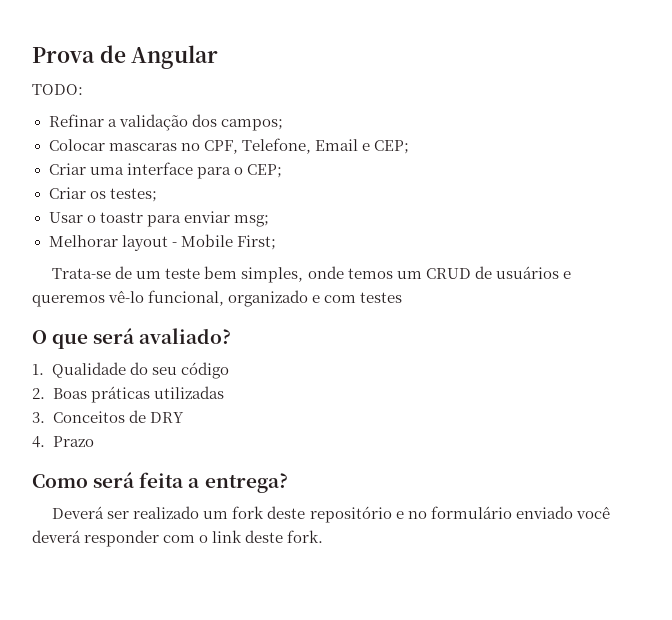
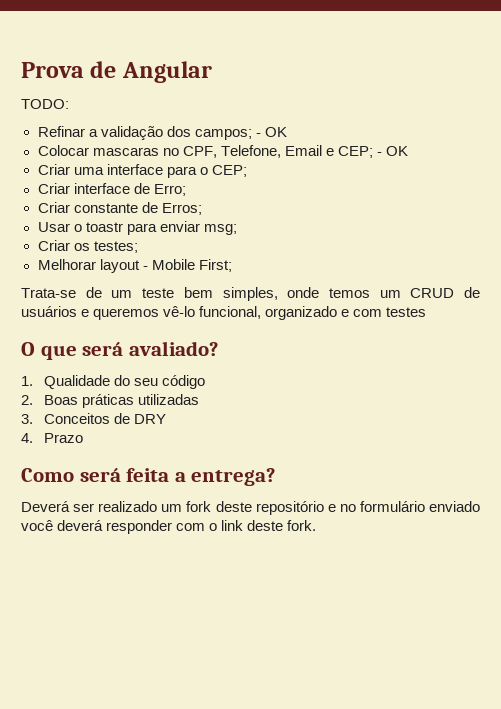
(283, 125) none -> [255,127,287,137] - OK
(409, 147) none -> [376,146,408,156] - OK
[89,188,157,202] os testes; -> [73,183,186,196] [37,202,202,215] interface de Erro; // Criar constante de Erros;
(269, 221) none -> [37,240,138,253] // Criar os testes;

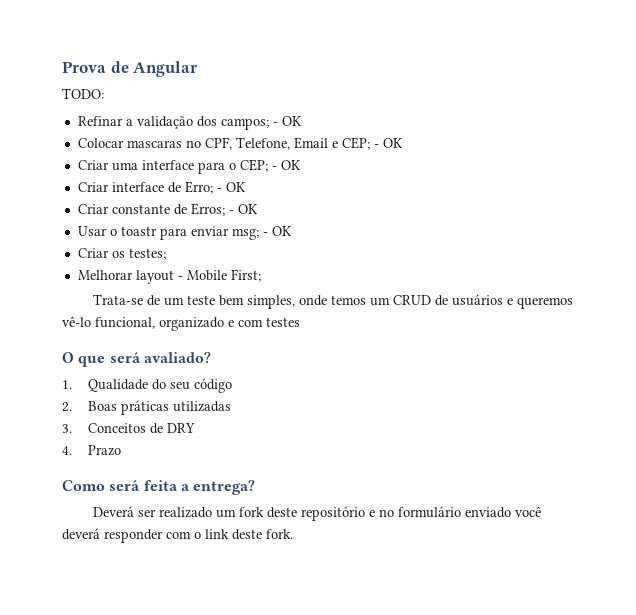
(247, 171) none -> [271,160,301,170] - OK
(186, 190) none -> [216,182,246,192] - OK
(202, 209) none -> [228,204,258,214] - OK
(237, 229) none -> [262,226,292,236] - OK

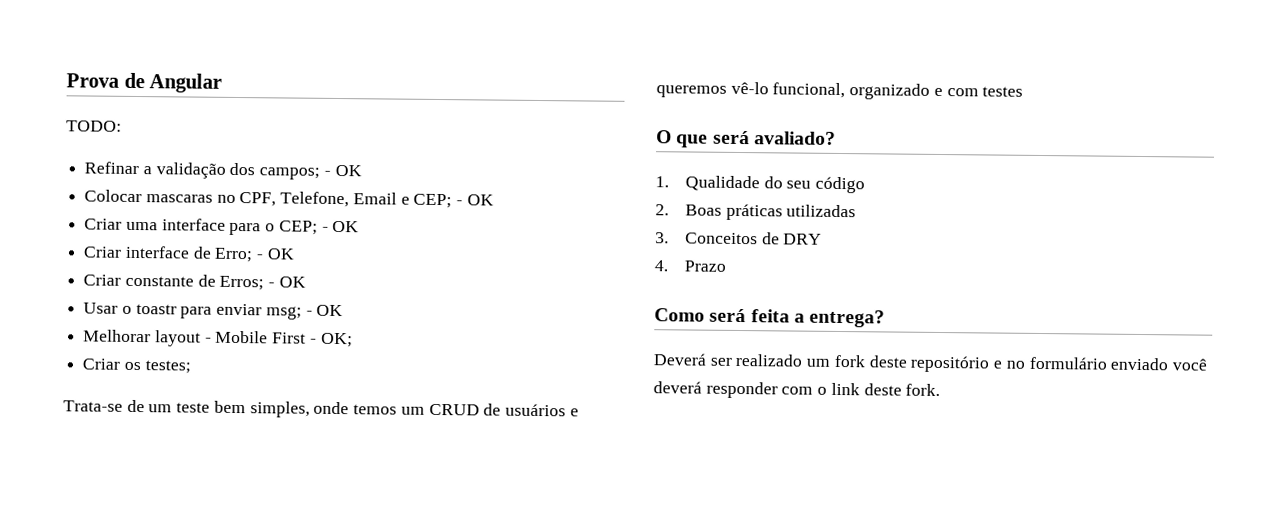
[77,248,166,260] // Criar os testes; -> (344, 310) none
[230,269,261,282] First; -> [272,332,353,348] [82,358,191,374] First - OK; // Criar os testes;

